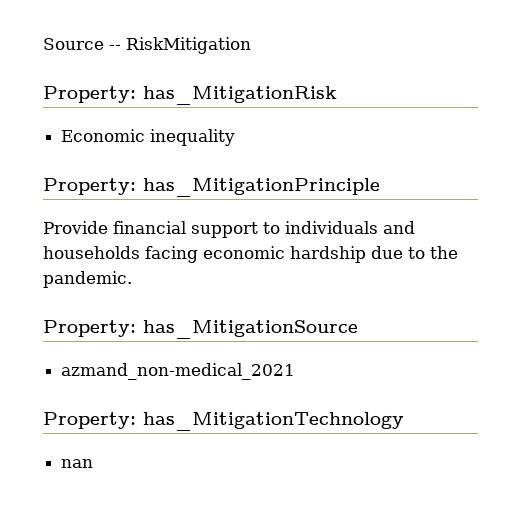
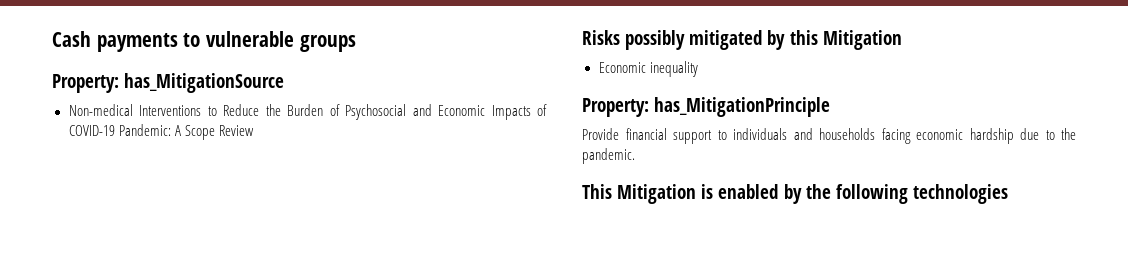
[43,37,251,54] [43,86,337,105] Source -- RiskMitigation // Property: has_MitigationRisk -> [52,31,356,52] [52,73,285,93] [68,104,547,120] [68,124,254,140] [582,30,902,50] Cash payments to vulnerable groups // Property: has_MitigationSource // Non-medical Interventions to Reduce the Burden of Psychosocial and Economic Impacts of COVID-19 Pandemic: A Scope Review // Risks possibly mitigated by this Mitigation
[43,320,358,339] [61,363,296,380] [43,412,404,431] [61,459,94,468] Property: has_MitigationSource // azmand_non-medical_2021 // Property: has_MitigationTechnology // nan -> [582,184,1008,204] This Mitigation is enabled by the following technologies

